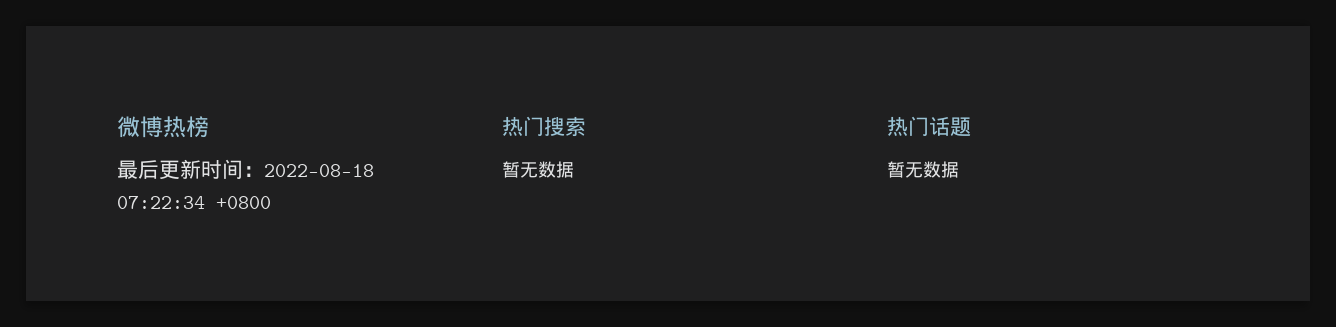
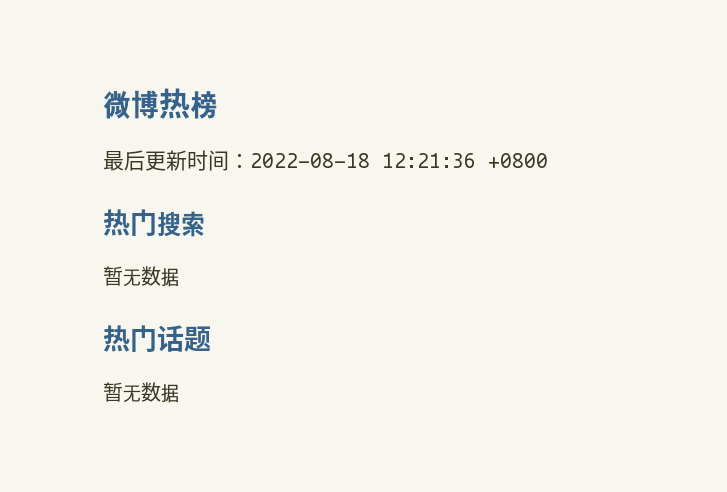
[117,196,205,209] 07:22:34 -> [382,153,476,168] 12:21:36

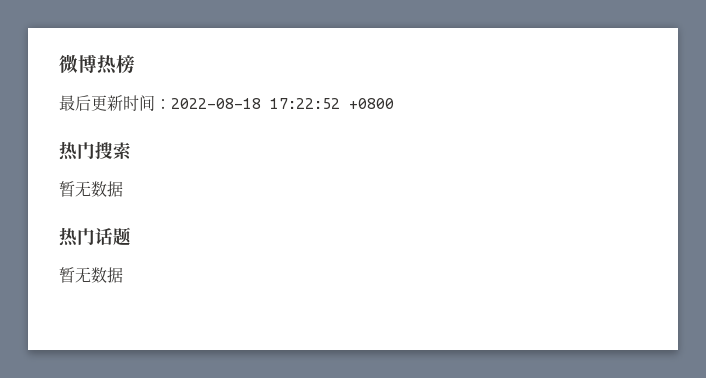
[382,153,476,168] 12:21:36 -> [270,98,340,109] 17:22:52

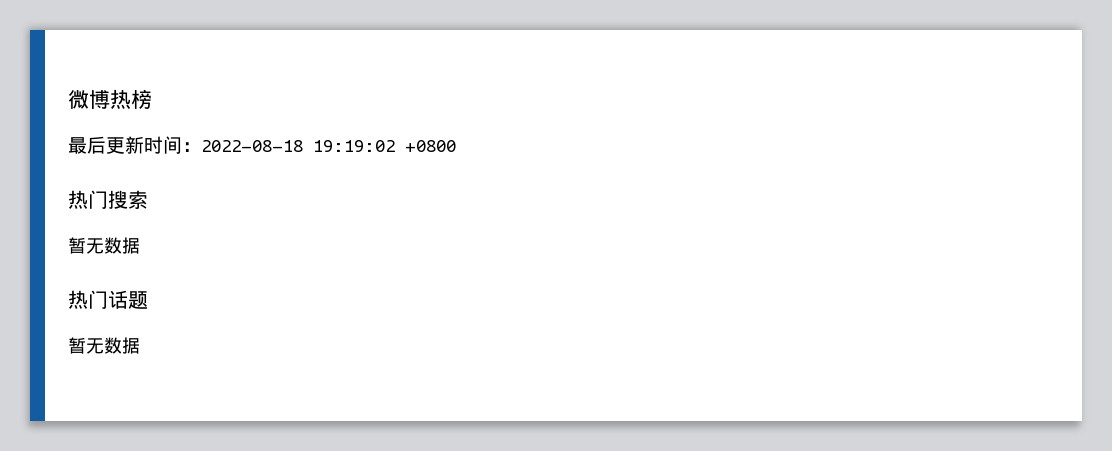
[270,98,340,109] 17:22:52 -> [313,140,395,152] 19:19:02

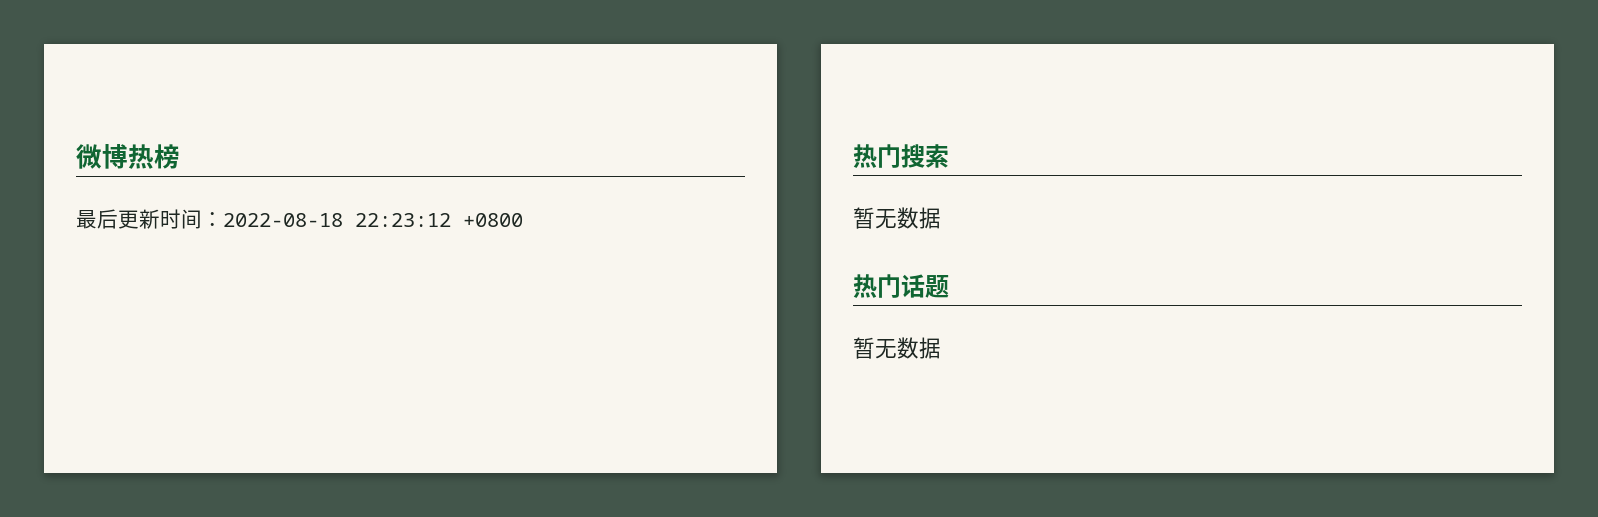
[313,140,395,152] 19:19:02 -> [355,213,451,227] 22:23:12

